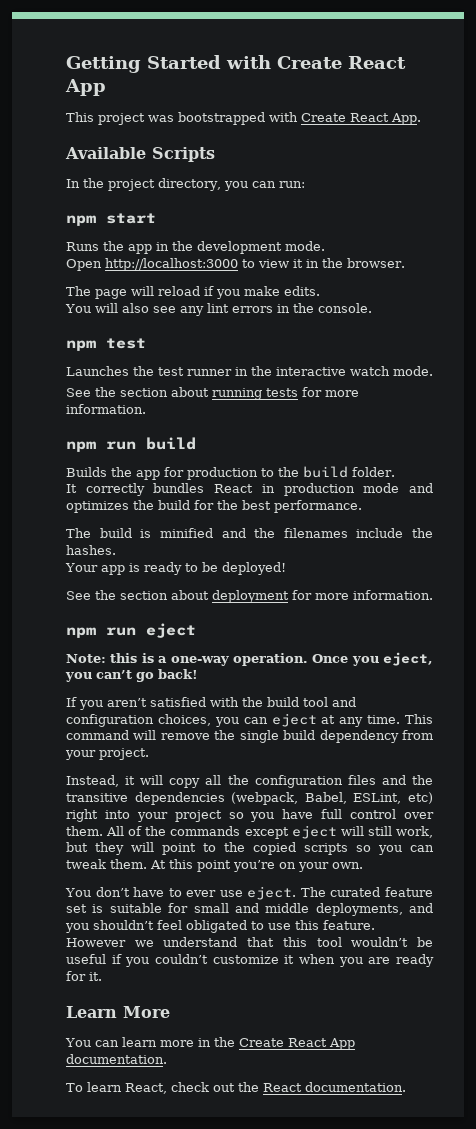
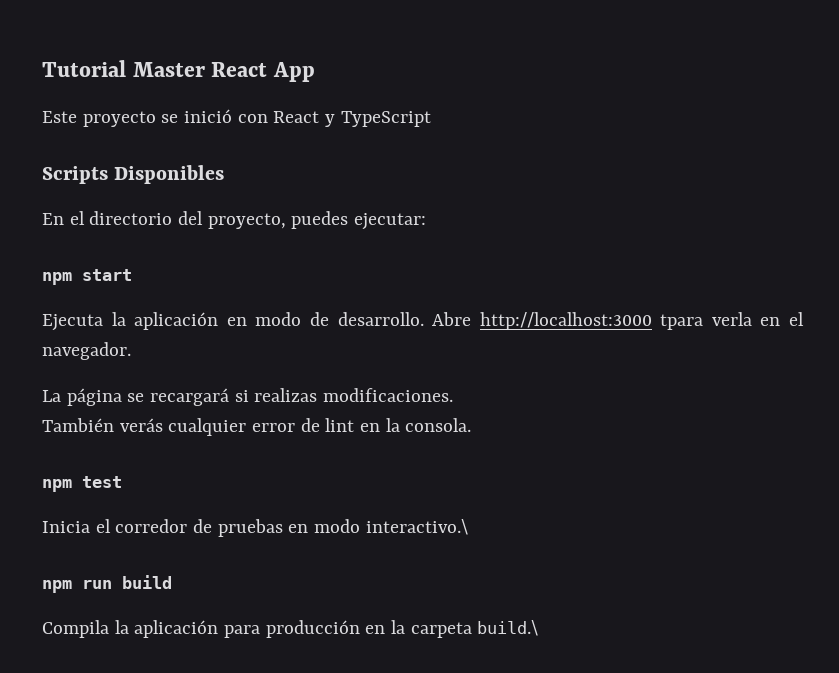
[66,55,406,73] [65,79,106,96] [66,112,421,125] [65,147,215,162] [66,178,305,191] [66,213,156,226] [66,241,325,254] [66,258,405,271] [66,286,320,299] [65,303,372,316] [66,338,146,351] [66,366,433,376] [66,387,359,400] [66,404,146,414] [66,437,196,452] [66,466,395,480] [66,483,434,496] [66,500,362,513] [66,528,433,538] [66,545,116,555] [65,562,286,575] [66,590,433,603] [66,623,196,638] [66,652,433,666] [65,669,198,682] [66,697,356,710] [66,713,433,727] [66,730,433,743] [65,748,149,760] [66,775,433,788] [66,792,433,805] [66,809,434,822] [66,825,433,839] [66,842,434,855] [66,859,363,872] [65,886,433,900] [66,903,433,916] [65,920,375,933] [66,937,434,947] [66,954,435,967] [66,971,102,981] [66,1006,170,1018] [65,1037,355,1050] [66,1054,167,1064] [66,1082,406,1094] Getting Started with Create React App // This project was bootstrapped with Create React App. // Available Scripts // In the project directory, you can run: // npm start // Runs the app in the development mode. // Open http://localhost:3000 to view it in the browser. // The page will reload if you make edits. // You will also see any lint errors in the console. // npm test // Launches the test runner in the interactive watch mode. // See the section about running tests for more information. // npm run build // Builds the app for production to the build folder. // It correctly bundles React in production mode and optimizes the build for the best performance. // The build is minified and the filenames include the hashes. // Your app is ready to be deployed! // See the section about deployment for more information. // npm run eject // Note: this is a one-way operation. Once you eject, you can’t go back! // If you aren’t satisfied with the build tool and configuration choices, you can eject at any time. This command will remove the single build dependency from your project. // Instead, it will copy all the configuration files and the transitive dependencies (webpack, Babel, ESLint, etc) right into your project so you have full control over them. All of the commands except eject will still work, but they will point to the copied scripts so you can tweak them. At this point you’re on your own. // You don’t have to ever use eject. The curated feature set is suitable for small and middle deployments, and you shouldn’t feel obligated to use this feature. However we understand that this tool wouldn’t be useful if you couldn’t customize it when you are ready for it. // Learn More // You can learn more in the Create React App documentation. // To learn React, check out the React documentation. -> [42,60,315,82] [42,109,431,127] [42,165,225,184] [42,211,427,230] [42,269,132,285] [42,312,805,331] [42,342,131,360] [42,388,454,406] [42,418,472,436] [42,476,122,492] [42,519,468,537] [42,575,172,593] [42,620,539,638] Tutorial Master React App // Este proyecto se inició con React y TypeScript // Scripts Disponibles // En el directorio del proyecto, puedes ejecutar: // npm start // Ejecuta la aplicación en modo de desarrollo. Abre http://localhost:3000 tpara verla en el navegador. // La página se recargará si realizas modificaciones. // También verás cualquier error de lint en la consola. // npm test // Inicia el corredor de pruebas en modo interactivo.\ // npm run build // Compila la aplicación para producción en la carpeta build.\

